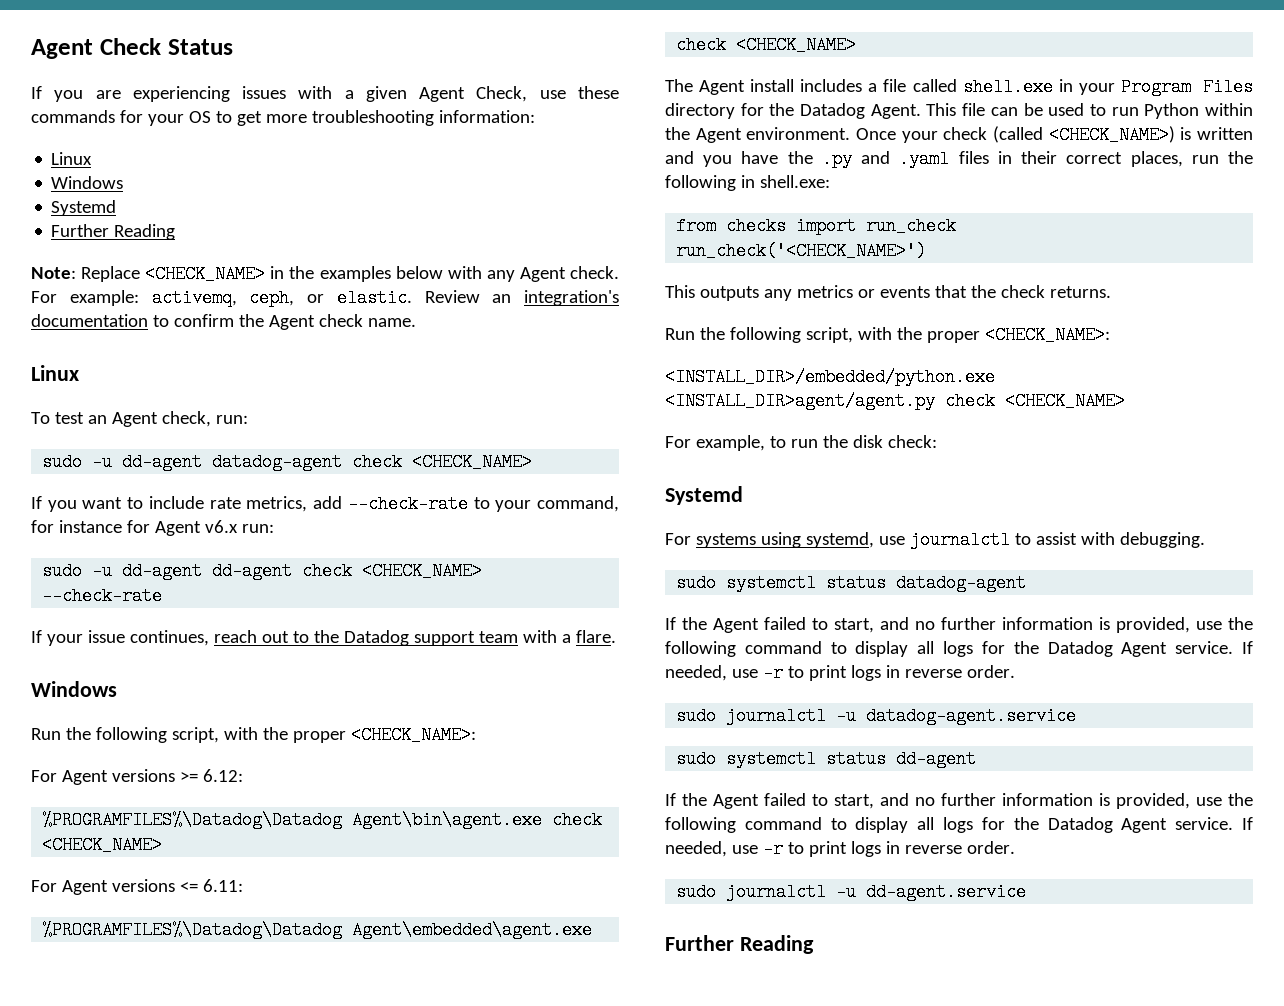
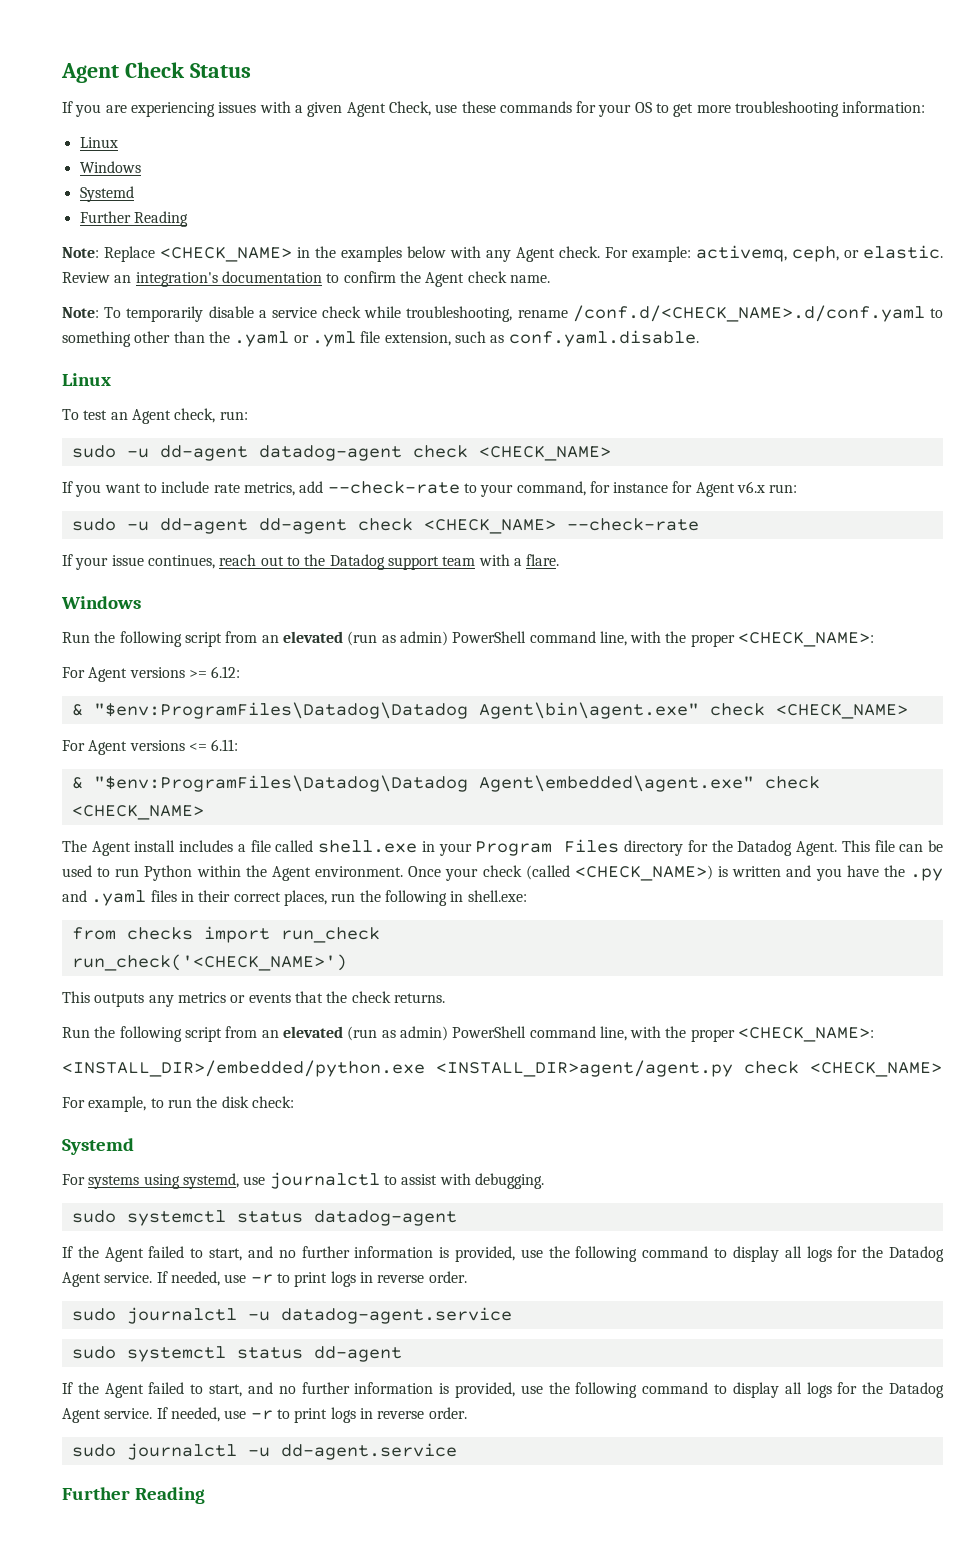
(416, 322) none -> [62,305,943,322] [62,330,699,347] // Note: To temporarily disable a service check while troubleshooting, rename /conf.d/<CHECK_NAME>.d/conf.yaml to something other than the .yaml or .yml file extension, such as conf.yaml.disable.
[171,727,219,743] script, -> [184,631,627,647] script from an elevated (run as admin) PowerShell command line,
[42,811,543,829] %PROGRAMFILES%\Datadog\Datadog Agent\bin\agent.exe -> [71,702,699,719] & "$env:ProgramFiles\Datadog\Datadog Agent\bin\agent.exe"
[42,921,593,939] %PROGRAMFILES%\Datadog\Datadog Agent\embedded\agent.exe -> [71,775,754,792] & "$env:ProgramFiles\Datadog\Datadog Agent\embedded\agent.exe"
[805,327,853,343] script, -> [184,1026,627,1042] script from an elevated (run as admin) PowerShell command line,

